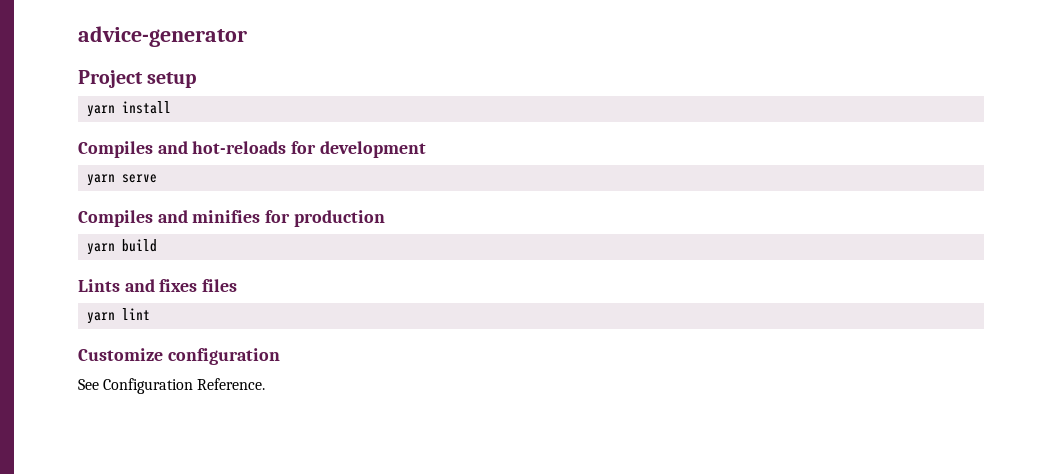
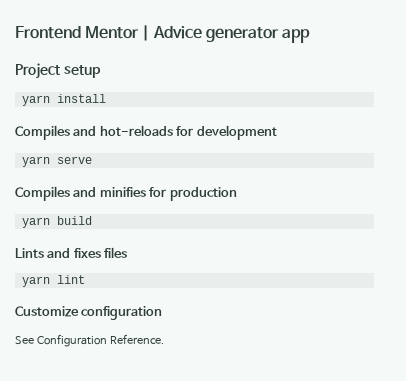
[78,26,247,47] advice-generator -> [15,25,310,43] Frontend Mentor | Advice generator app

